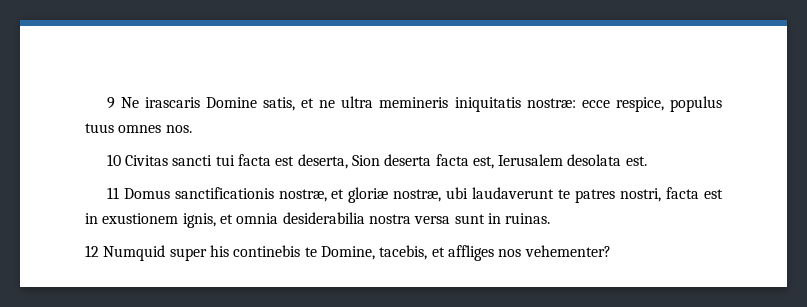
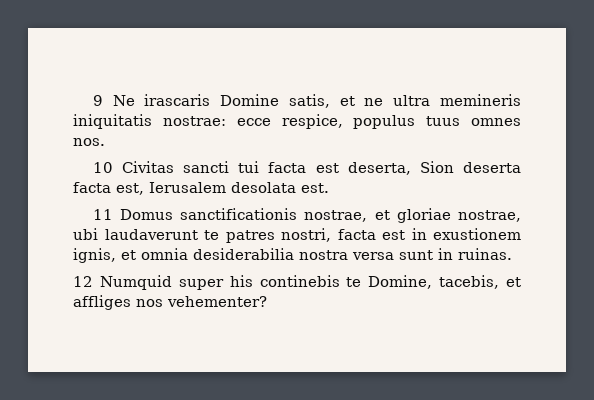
[526,98,576,108] nostræ: -> [162,116,226,126] nostrae:
[278,187,442,203] nostræ, et gloriæ nostræ, -> [304,208,521,223] nostrae, et gloriae nostrae,

